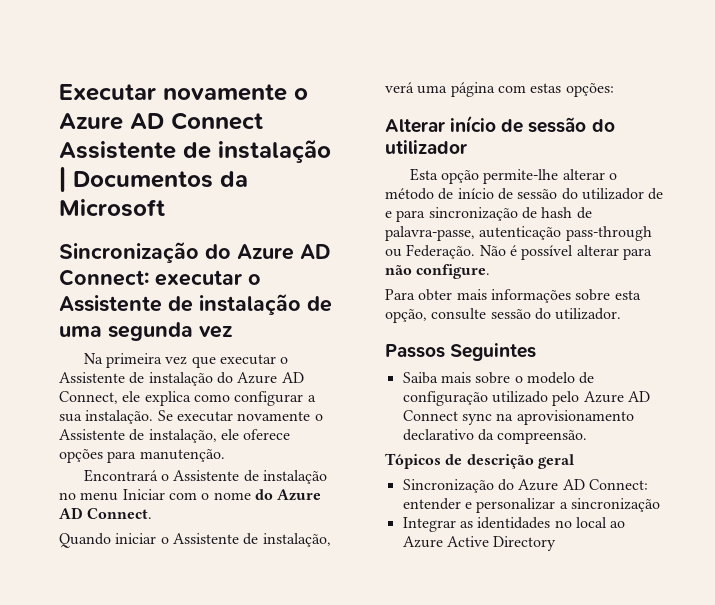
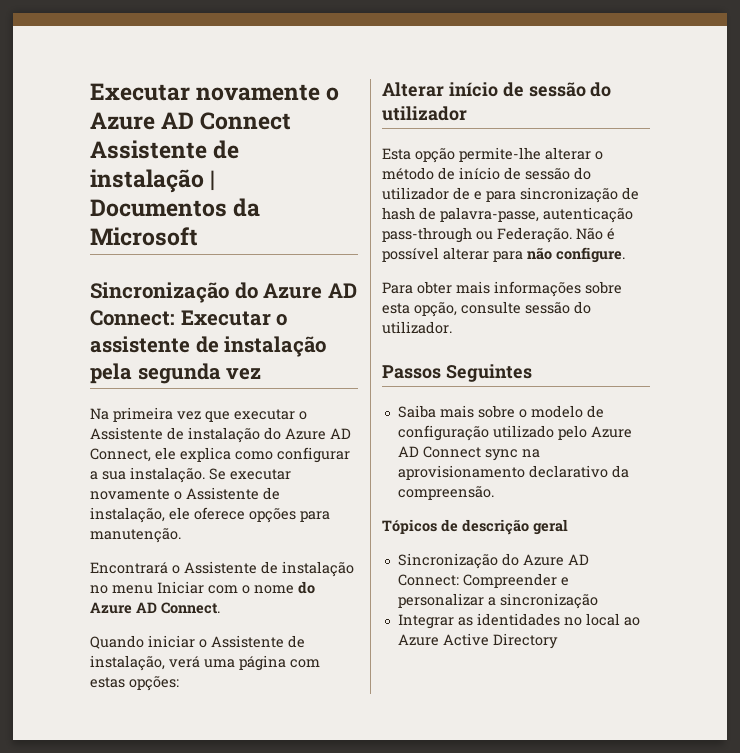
[155,270,261,286] [59,294,332,315] [59,325,102,337] executar o Assistente de instalação de uma -> [180,310,288,326] [90,336,327,357] [90,363,132,384] Executar o assistente de instalação pela
[402,498,461,510] entender -> [462,573,557,588] Compreender

